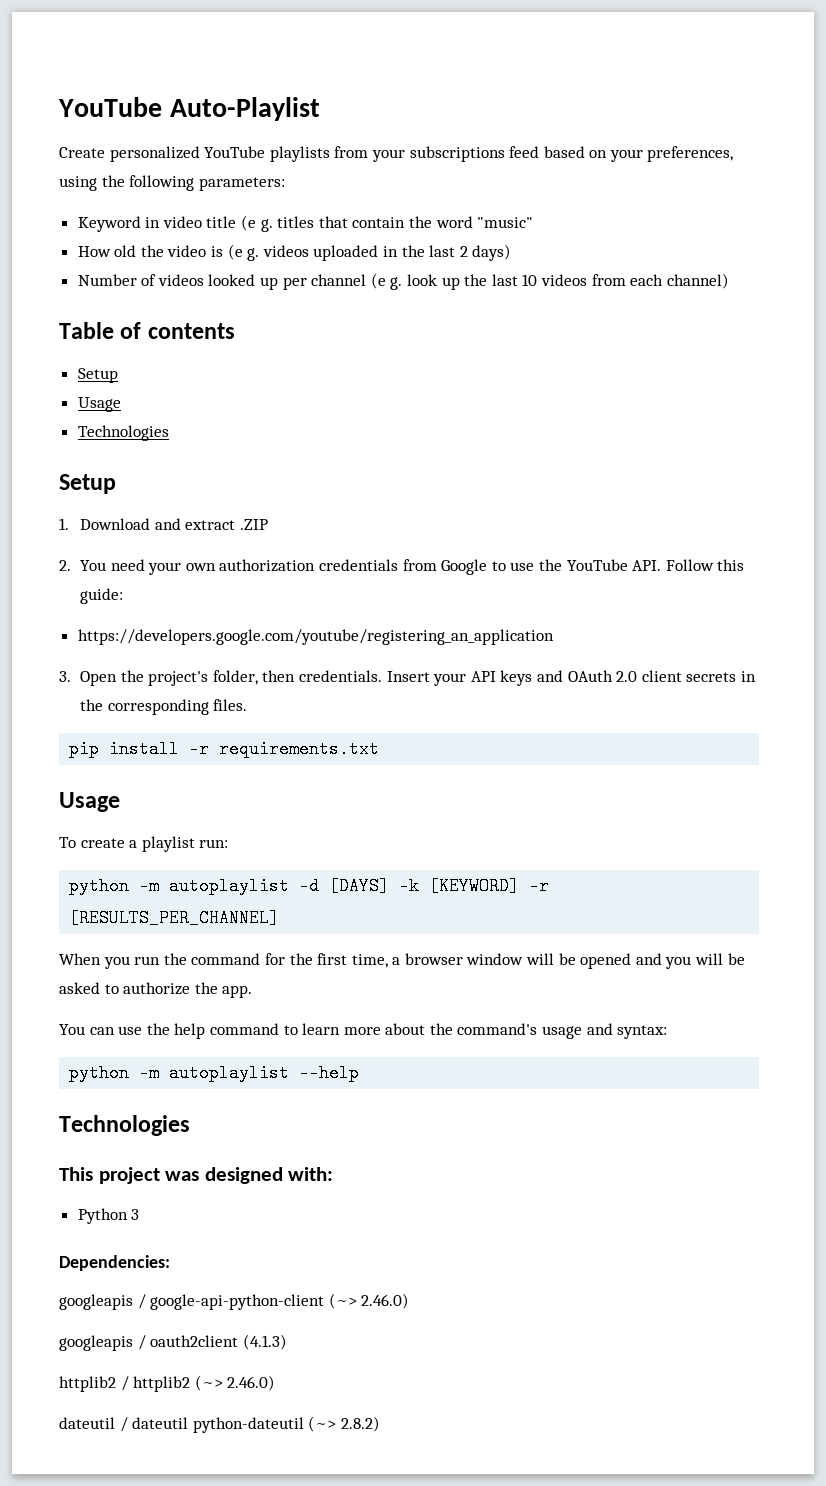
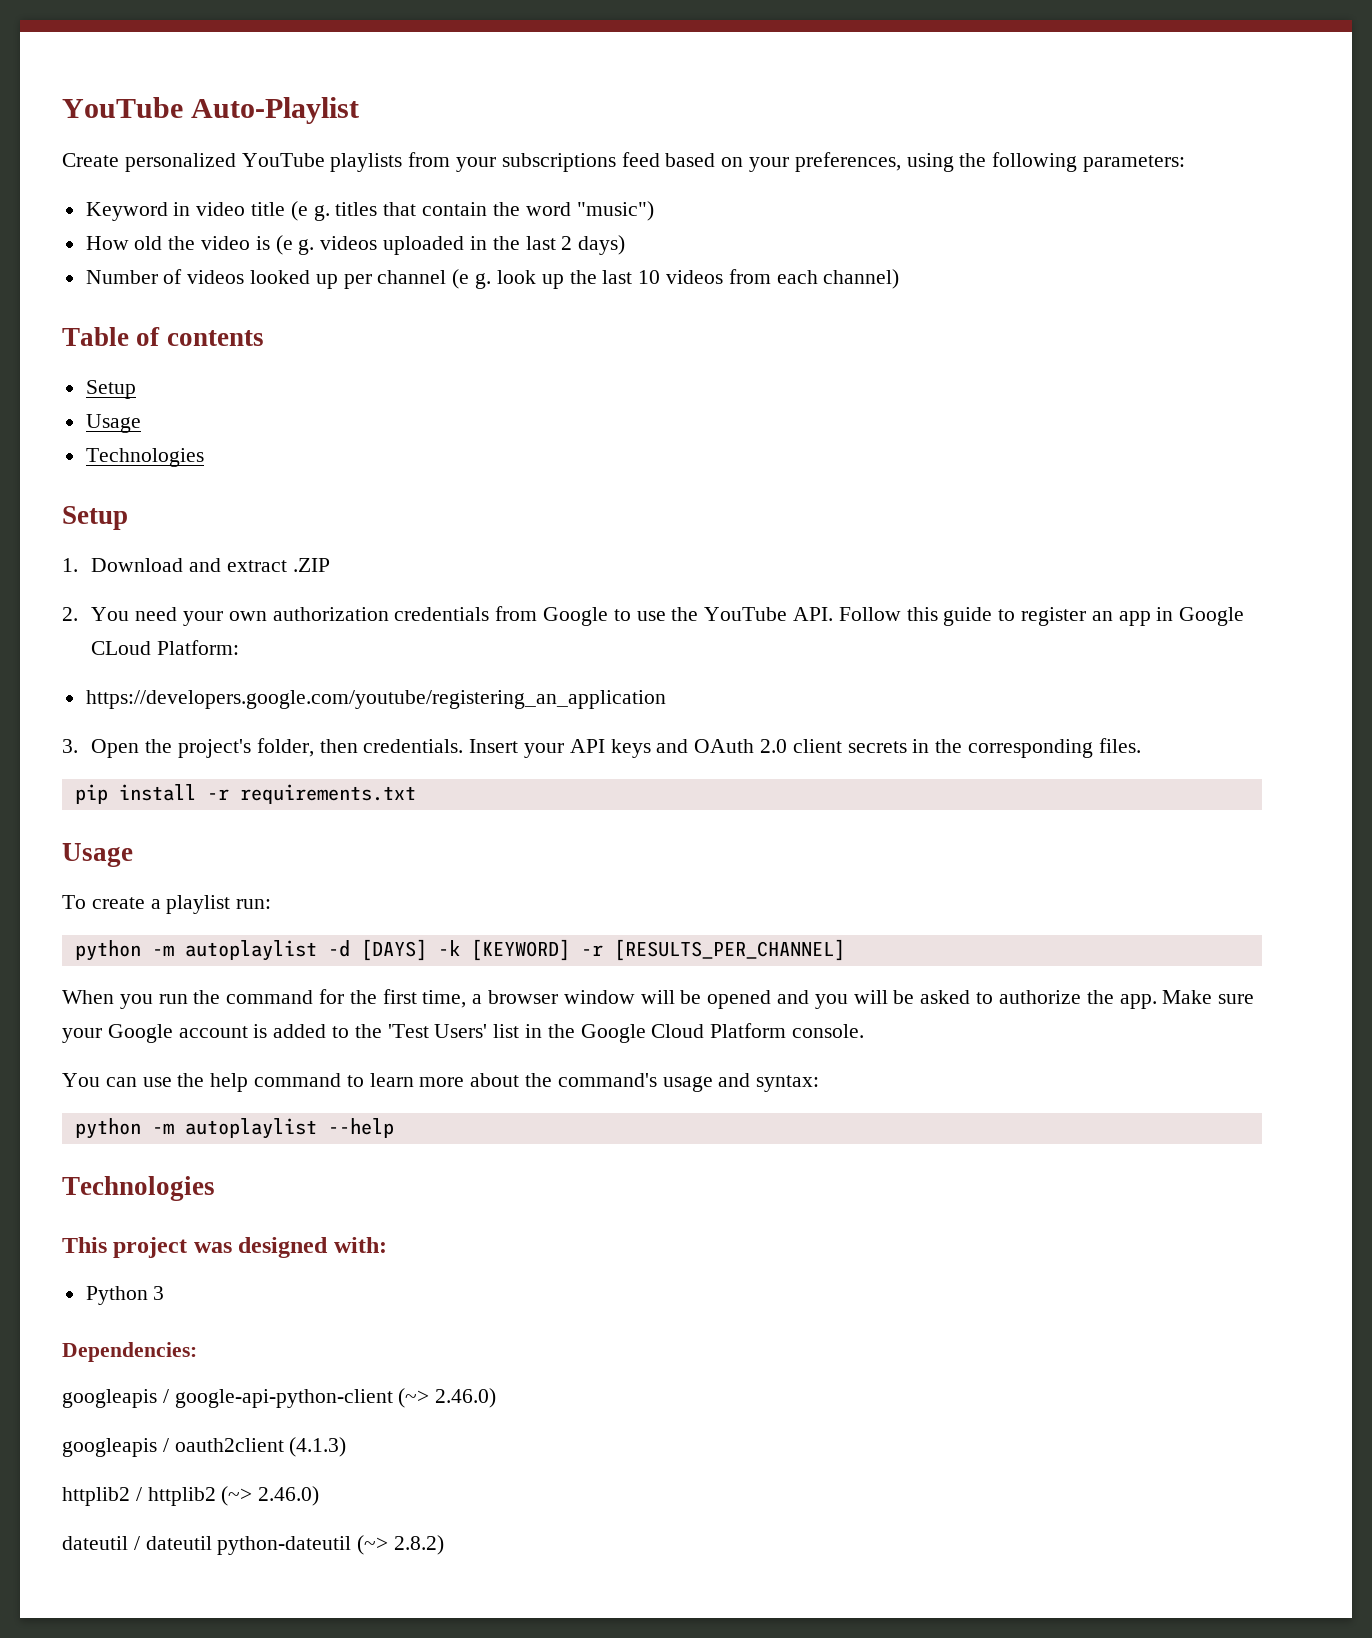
[477,217,534,228] "music" -> [576,201,654,221] "music")
[80,588,124,604] guide: -> [943,607,1245,626] [91,640,240,655] guide to register an app in Google CLoud Platform:
(253, 991) none -> [1162,990,1255,1004] [62,1023,865,1043] Make sure your Google account is added to the 'Test Users' list in the Google Cloud Platform console.

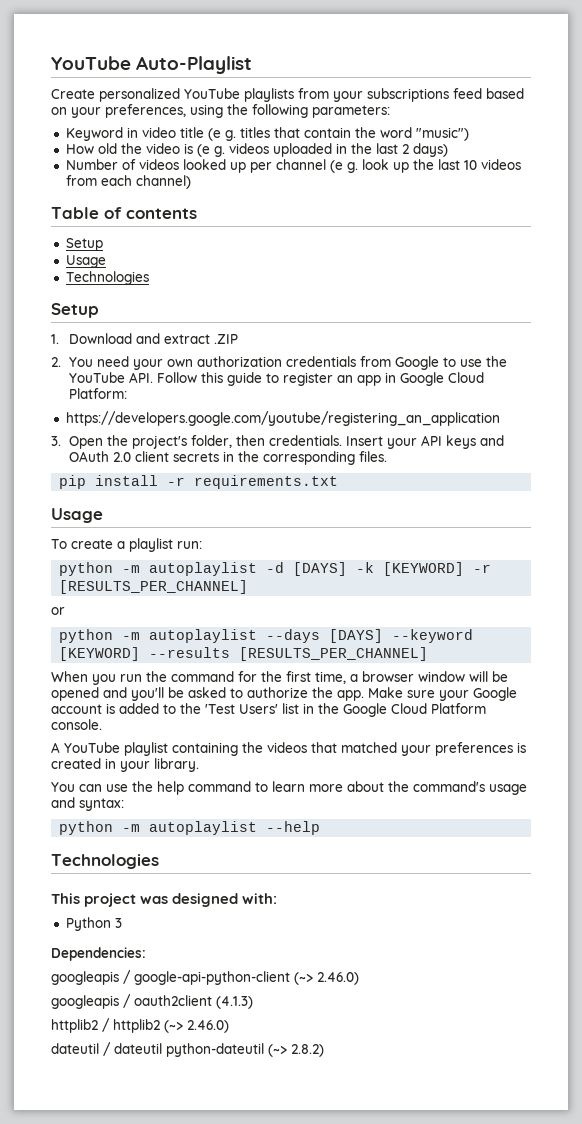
[91,641,152,655] CLoud -> [447,372,484,383] Cloud
(845, 950) none -> [51,607,65,615] [59,629,474,643] [59,647,429,661] // or // python -m autoplaylist --days [DAYS] --keyword [KEYWORD] --results [RESULTS_PER_CHANNEL]
[814,990,888,1009] you will -> [131,687,164,701] you'll
(865, 1031) none -> [51,742,526,756] [51,758,199,772] // A YouTube playlist containing the videos that matched your preferences is created in your library.

